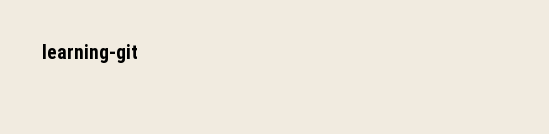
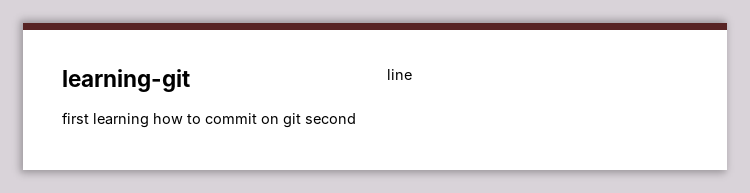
(138, 53) none -> [62,112,356,128] [387,69,412,80] // first learning how to commit on git second line

